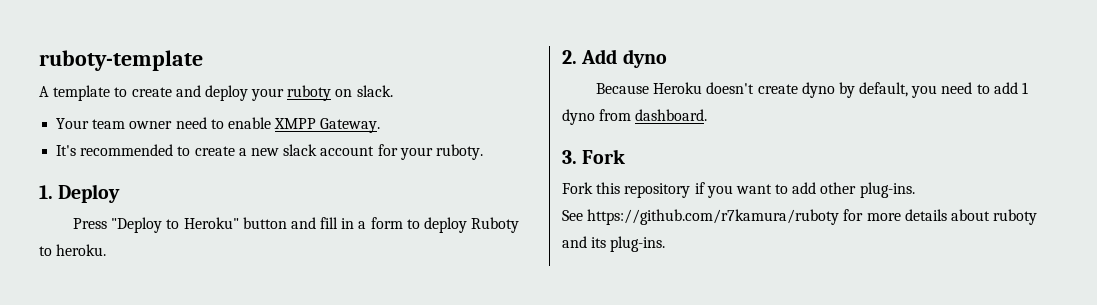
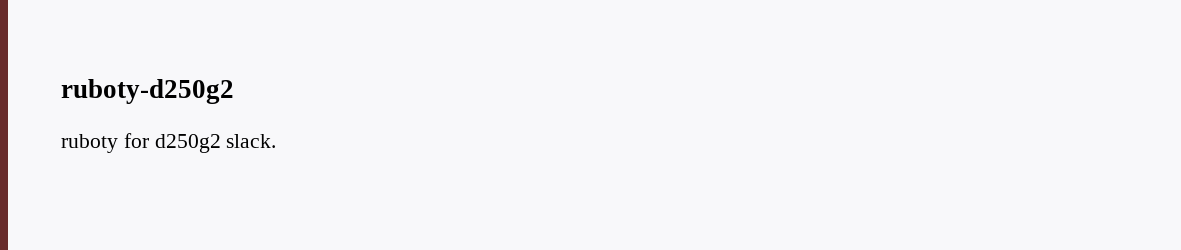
[39,50,203,71] [39,85,393,101] [56,117,381,133] [56,144,483,160] [39,184,121,203] [73,217,520,233] [39,244,107,256] [562,49,667,68] [596,82,1029,98] [562,109,708,125] [562,149,626,164] [562,182,915,198] [562,209,1038,225] [562,236,666,252] ruboty-template // A template to create and deploy your ruboty on slack. // Your team owner need to enable XMPP Gateway. // It's recommended to create a new slack account for your ruboty. // 1. Deploy // Press "Deploy to Heroku" button and fill in a form to deploy Ruboty to heroku. // 2. Add dyno // Because Heroku doesn't create dyno by default, you need to add 1 dyno from dashboard. // 3. Fork // Fork this repository if you want to add other plug-ins. // See https://github.com/r7kamura/ruboty for more details about ruboty and its plug-ins. -> [61,79,234,104] [61,133,277,153] ruboty-d250g2 // ruboty for d250g2 slack.

